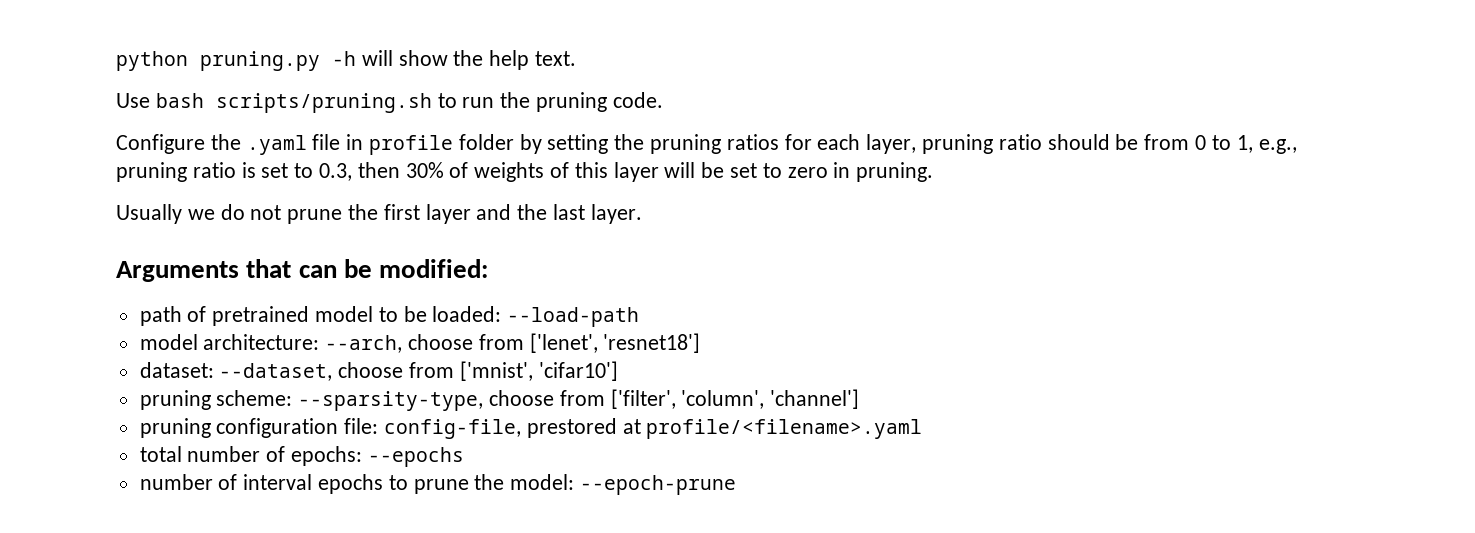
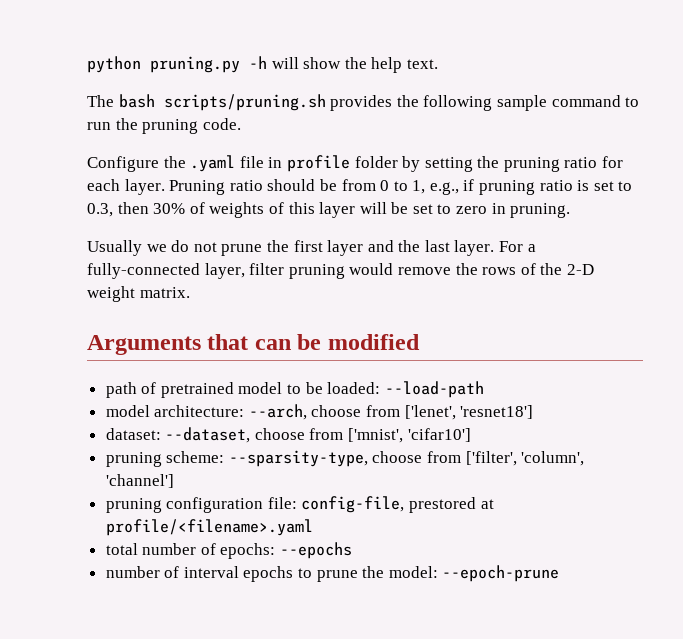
[116,93,150,108] Use -> [87,95,114,107] The
(432, 103) none -> [330,95,621,111] provides the following sample command
[726,134,779,150] ratios -> [564,157,598,168] ratio
[866,134,994,154] layer, pruning -> [124,179,226,195] layer. Pruning
(1297, 146) none -> [463,179,475,191] if
(642, 214) none -> [499,241,536,252] [87,263,594,279] [87,286,190,302] For a fully-connected layer, filter pruning would remove the rows of the 2-D weight matrix.
[379,259,489,278] modified: -> [327,334,420,350] modified

